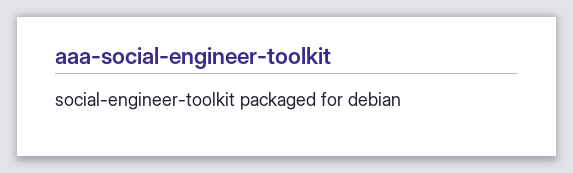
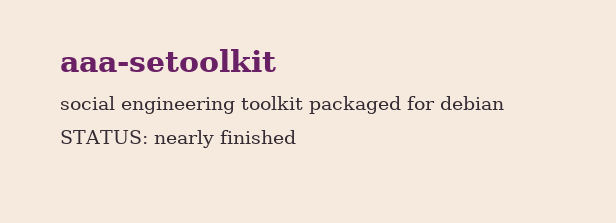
[55,47,331,69] [55,92,235,110] aaa-social-engineer-toolkit // social-engineer-toolkit -> [60,49,276,72] [60,96,303,114] aaa-setoolkit // social engineering toolkit
(401, 99) none -> [60,130,296,148] // STATUS: nearly finished

